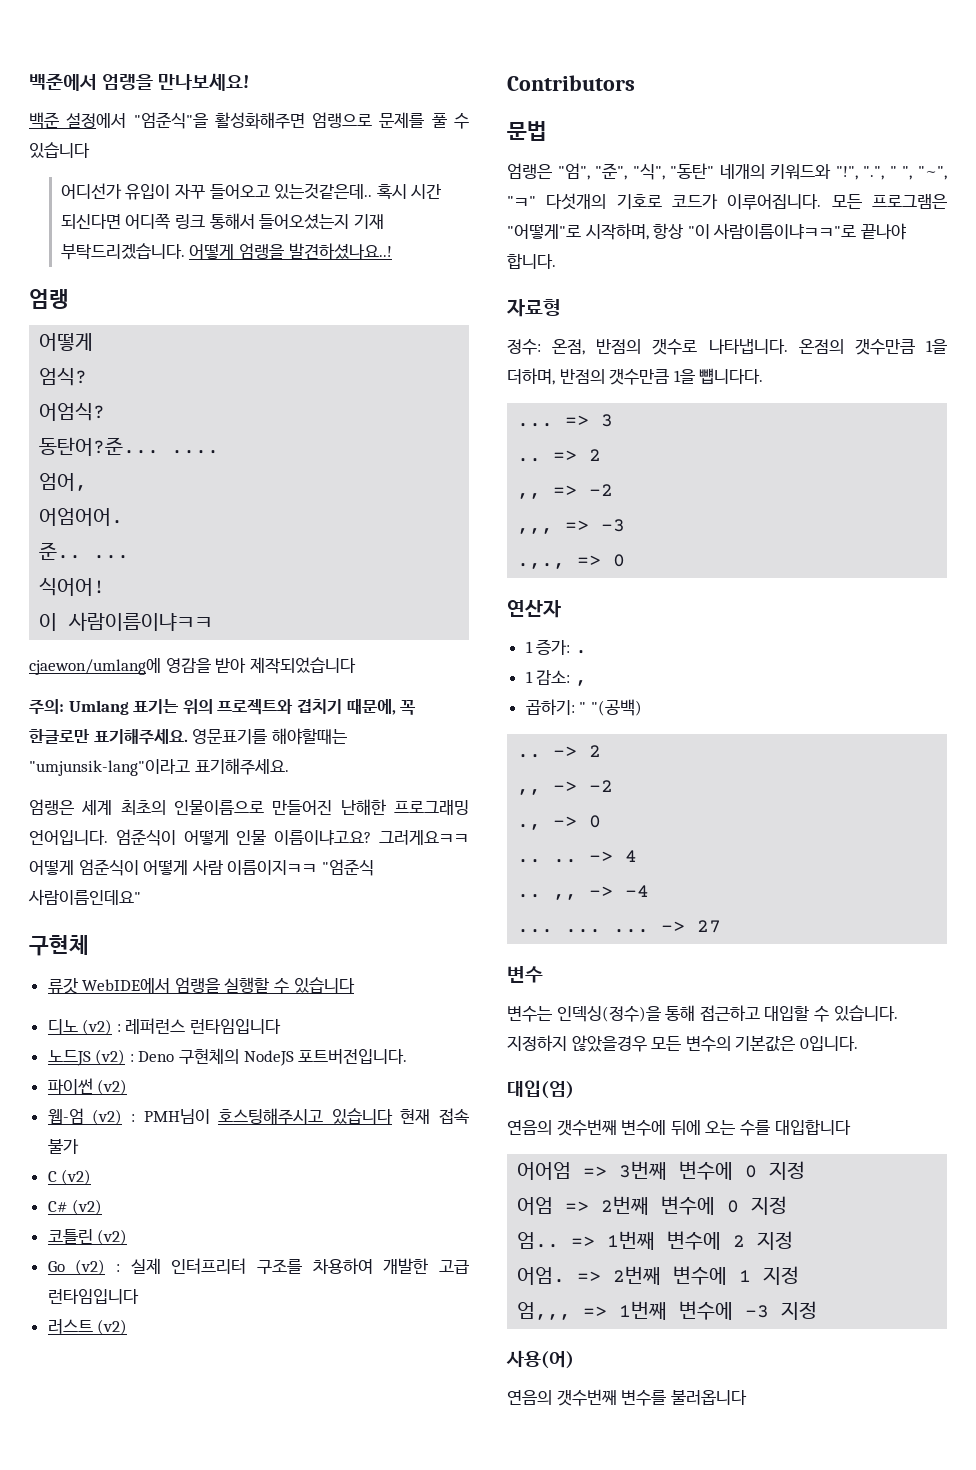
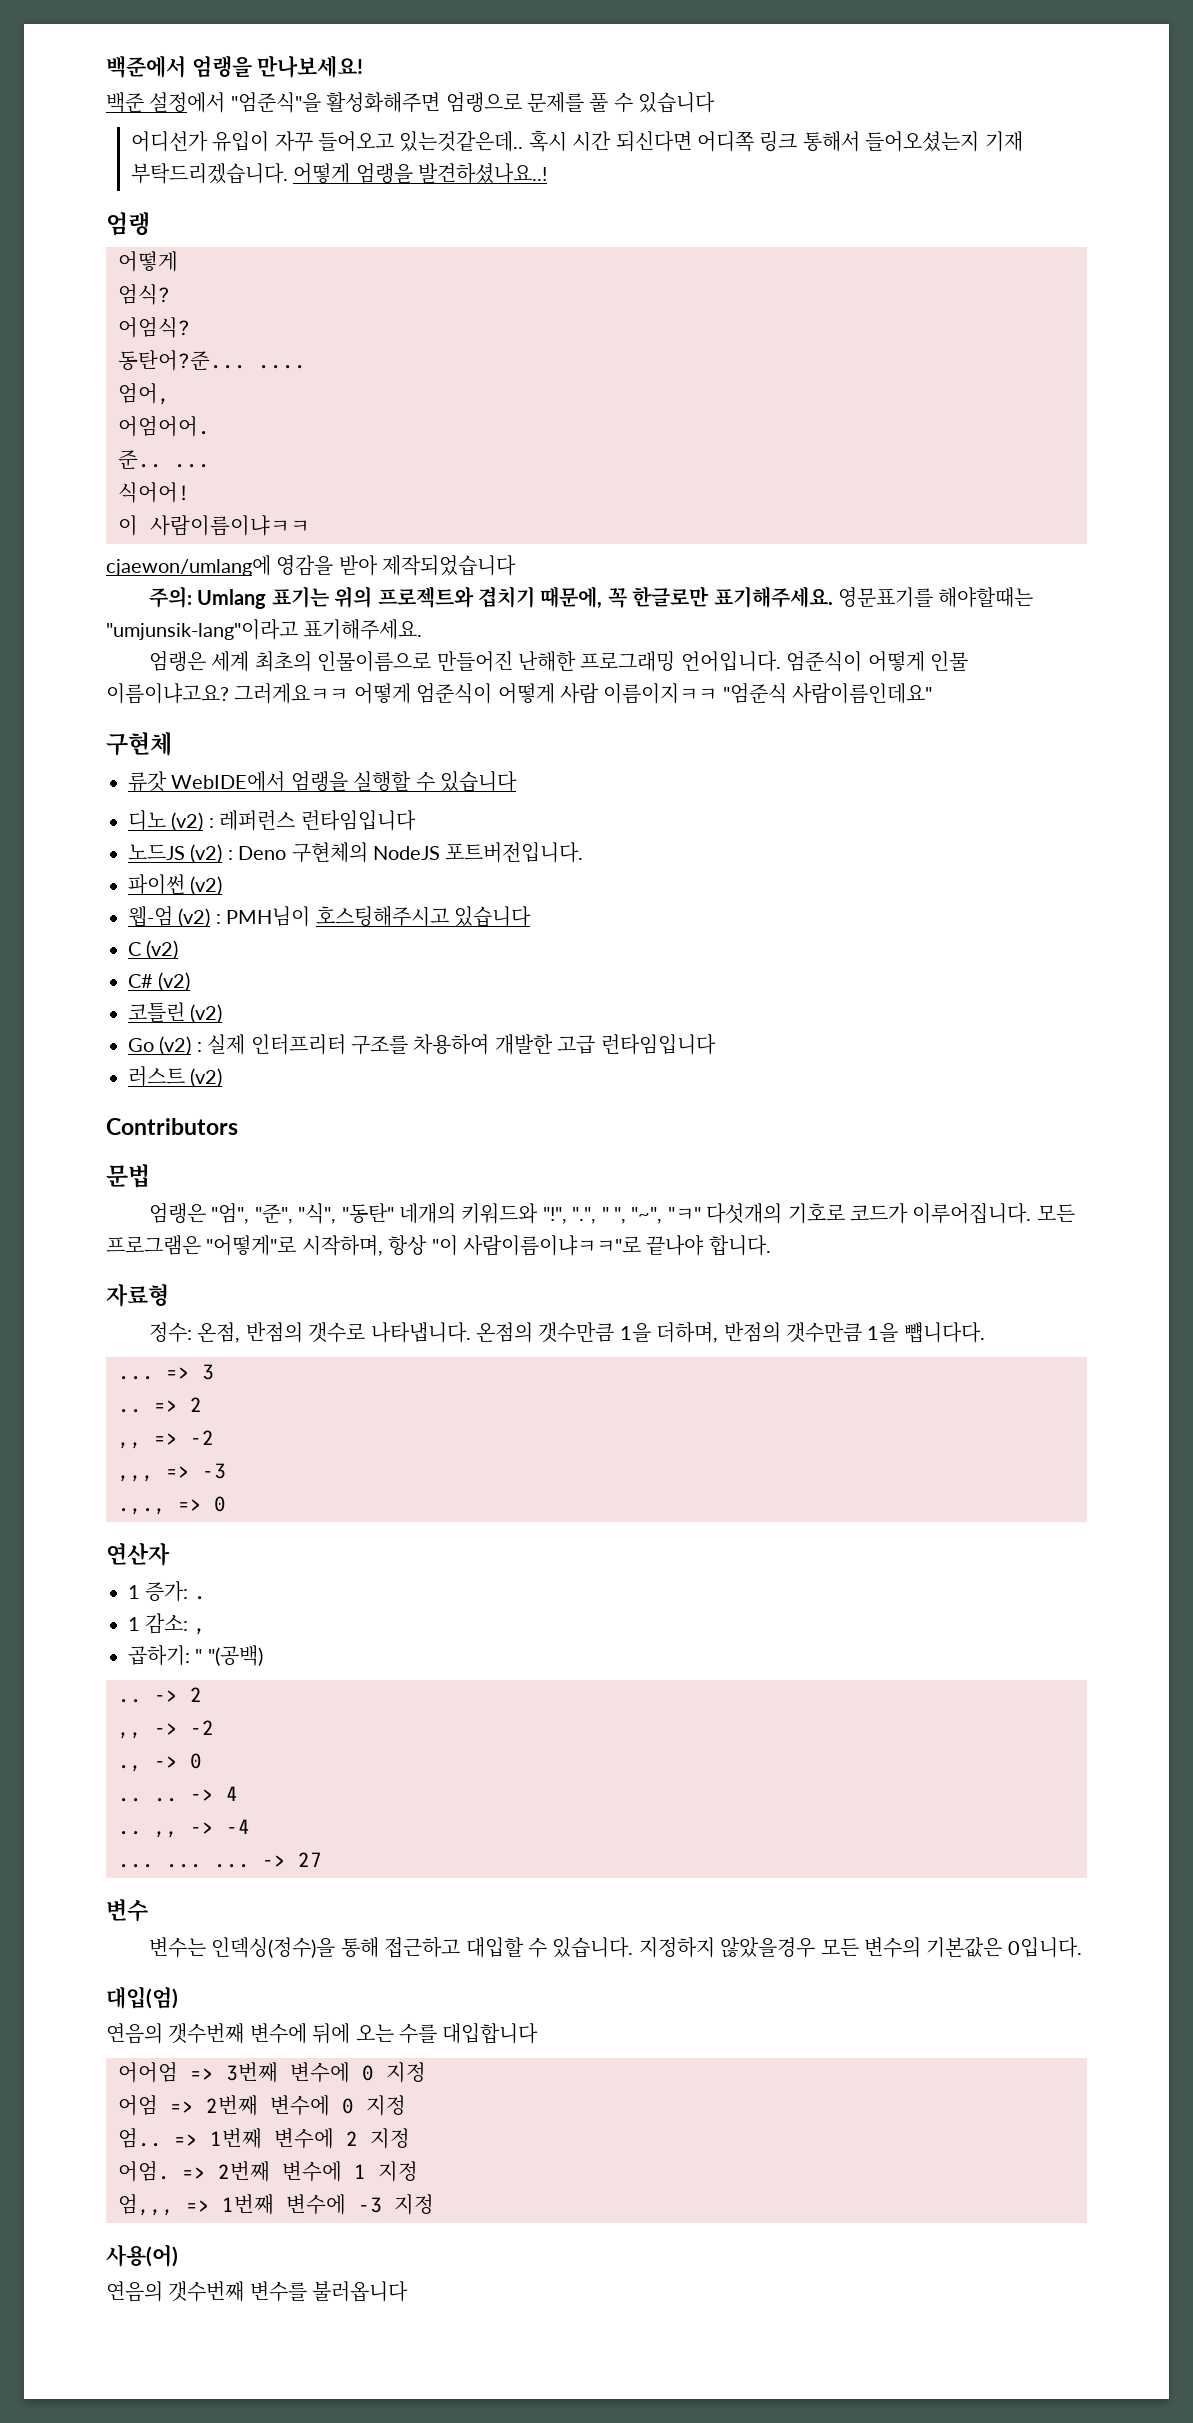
[400,1108,469,1124] [47,1139,79,1154] 현재 접속 불가 -> (531, 916) none

